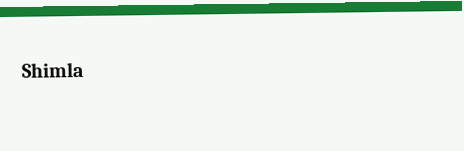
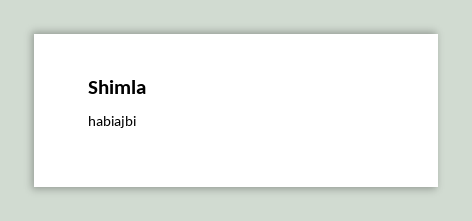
(85, 69) none -> [88,116,136,128] // habiajbi

